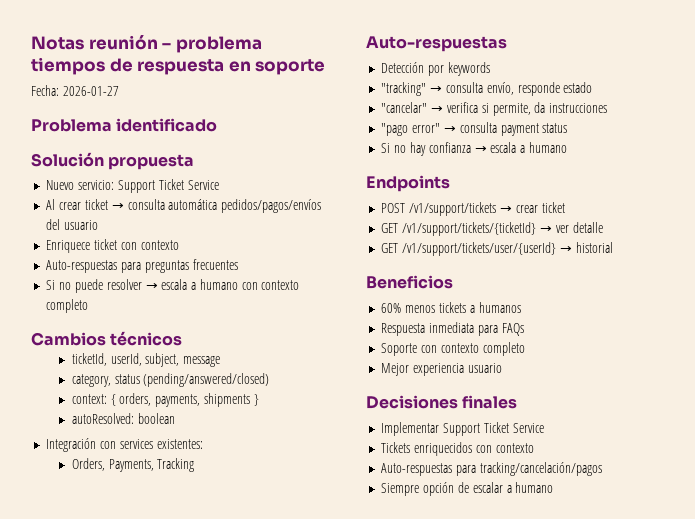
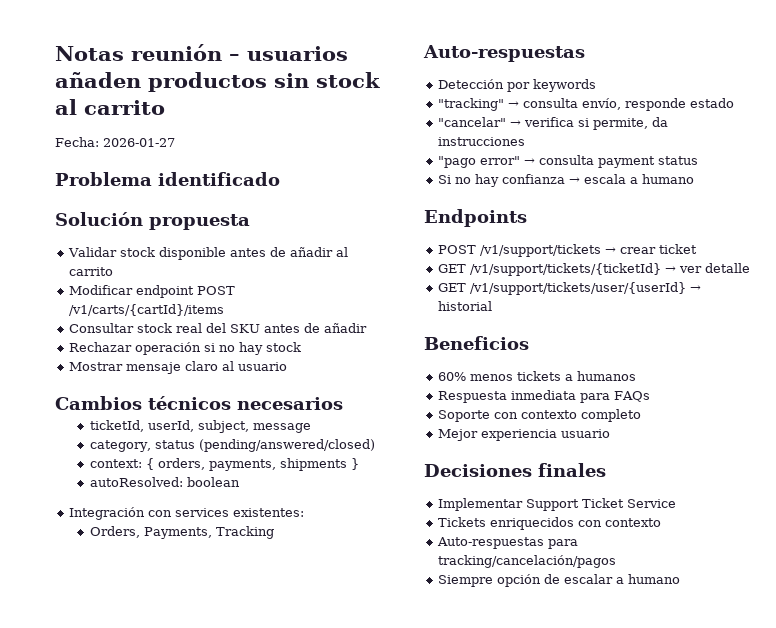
[175,36,262,53] [31,57,326,75] problema tiempos de respuesta en soporte -> [247,46,348,61] [55,72,380,92] [55,99,165,115] usuarios añaden productos sin stock al carrito
[46,179,219,193] [46,199,322,213] [46,219,99,230] [46,239,179,253] [46,259,238,273] [46,279,300,293] [46,299,89,313] Nuevo servicio: Support Ticket Service // Al crear ticket → consulta automática pedidos/pagos/envíos del usuario // Enriquece ticket con contexto // Auto-respuestas para preguntas frecuentes // Si no puede resolver → escala a humano con contexto completo -> [68,247,349,260] [69,267,114,276] [69,285,236,298] [69,304,225,316] [69,323,368,333] [69,342,302,355] [69,361,288,374] Validar stock disponible antes de añadir al carrito // Modificar endpoint POST /v1/carts/{cartId}/items // Consultar stock real del SKU antes de añadir // Rechazar operación si no hay stock // Mostrar mensaje claro al usuario
(183, 338) none -> [237,397,343,410] necesarios

